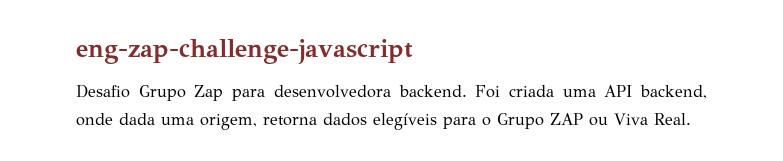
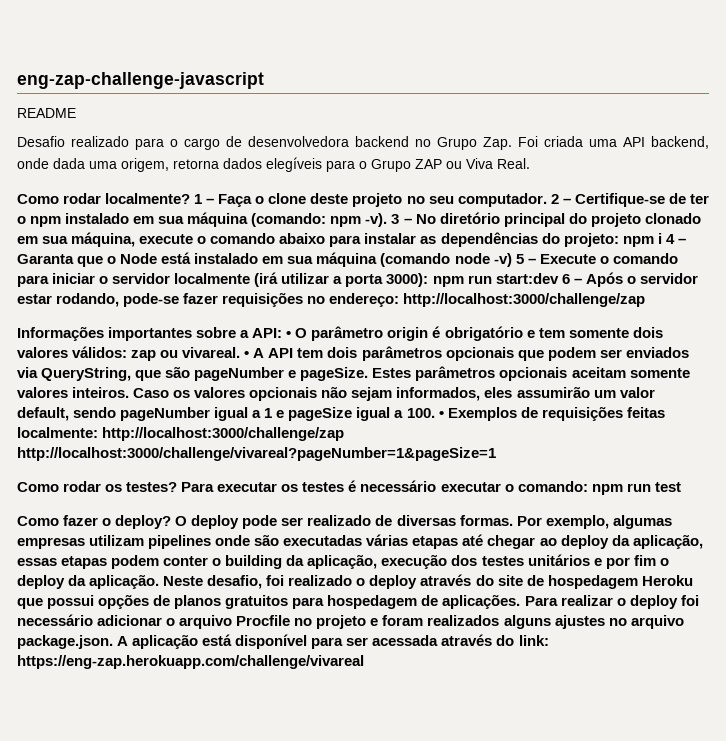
(413, 51) none -> [17,108,76,118] // README
[138,85,467,101] Grupo Zap para desenvolvedora backend. -> [71,136,512,150] realizado para o cargo de desenvolvedora backend no Grupo Zap.
(691, 119) none -> [17,193,709,207] [17,212,701,227] [17,232,686,247] [17,252,678,267] [17,272,698,287] [17,292,646,307] [17,326,663,341] [17,346,689,361] [17,366,690,381] [17,386,655,401] [17,406,665,421] [17,427,345,441] [17,447,496,461] [17,480,681,495] [17,515,672,529] [17,534,703,549] [17,554,669,569] [17,574,693,589] [17,594,699,609] [17,614,684,629] [17,634,549,649] [17,655,364,669] // Como rodar localmente? 1 – Faça o clone deste projeto no seu computador. 2 – Certifique-se de ter o npm instalado em sua máquina (comando: npm -v). 3 – No diretório principal do projeto clonado em sua máquina, execute o comando abaixo para instalar as dependências do projeto: npm i 4 – Garanta que o Node está instalado em sua máquina (comando node -v) 5 – Execute o comando para iniciar o servidor localmente (irá utilizar a porta 3000): npm run start:dev 6 – Após o servidor estar rodando, pode-se fazer requisições no endereço: http://localhost:3000/challenge/zap // Informações importantes sobre a API: • O parâmetro origin é obrigatório e tem somente dois valores válidos: zap ou vivareal. • A API tem dois parâmetros opcionais que podem ser enviados via QueryString, que são pageNumber e pageSize. Estes parâmetros opcionais aceitam somente valores inteiros. Caso os valores opcionais não sejam informados, eles assumirão um valor default, sendo pageNumber igual a 1 e pageSize igual a 100. • Exemplos de requisições feitas localmente: http://localhost:3000/challenge/zap http://localhost:3000/challenge/vivareal?pageNumber=1&pageSize=1 // Como rodar os testes? Para executar os testes é necessário executar o comando: npm run test // Como fazer o deploy? O deploy pode ser realizado de diversas formas. Por exemplo, algumas empresas utilizam pipelines onde são executadas várias etapas até chegar ao deploy da aplicação, essas etapas podem conter o building da aplicação, execução dos testes unitários e por fim o deploy da aplicação. Neste desafio, foi realizado o deploy através do site de hospedagem Heroku que possui opções de planos gratuitos para hospedagem de aplicações. Para realizar o deploy foi necessário adicionar o arquivo Procfile no projeto e foram realizados alguns ajustes no arquivo package.json. A aplicação está disponível para ser acessada através do link: https://eng-zap.herokuapp.com/challenge/vivareal

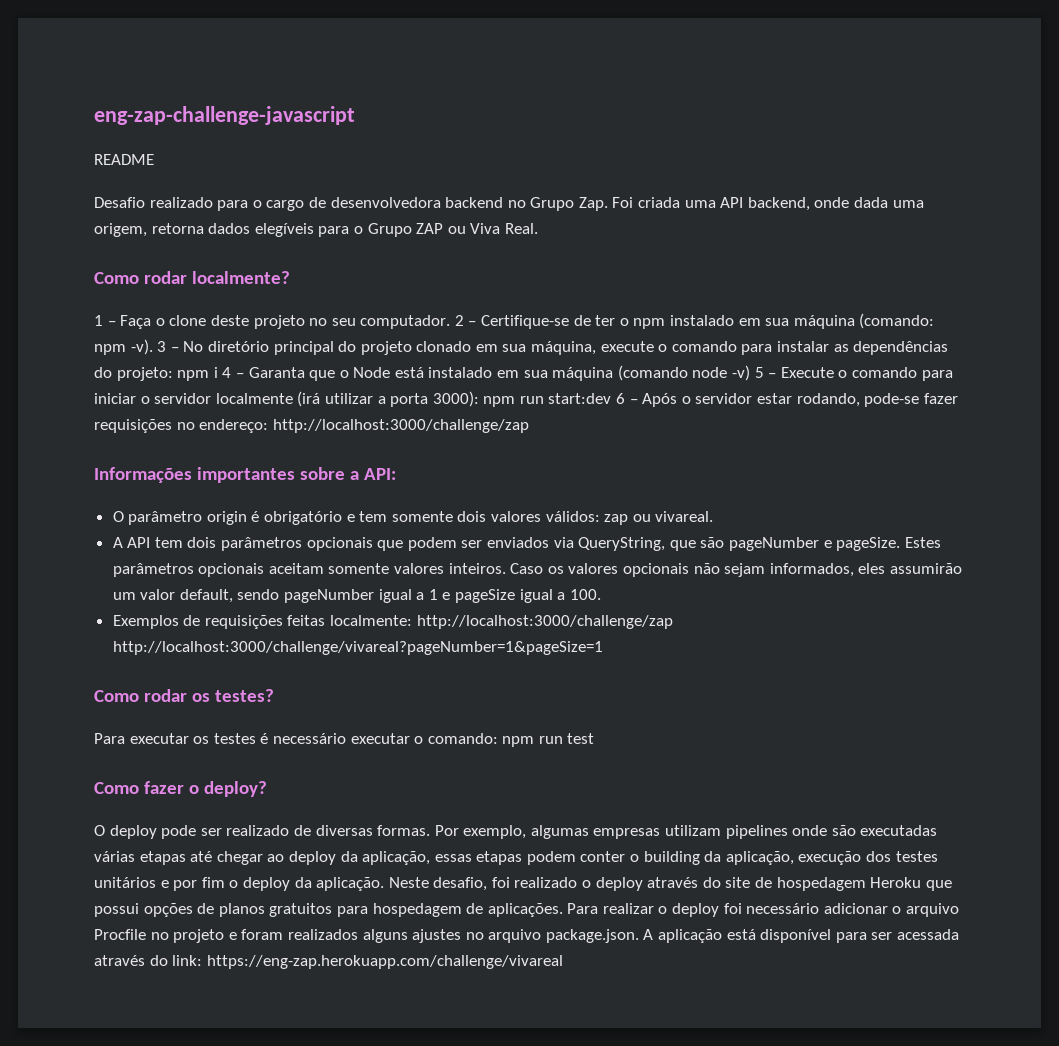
(191, 198) none -> (290, 277) //
[279,233,326,244] abaixo -> (737, 346) none
[286,331,292,338] • -> (396, 474) //
[244,351,250,358] • -> (714, 516) //
[438,411,444,418] • -> (601, 594) //
(178, 487) none -> (274, 695) //
(172, 522) none -> (267, 789) //

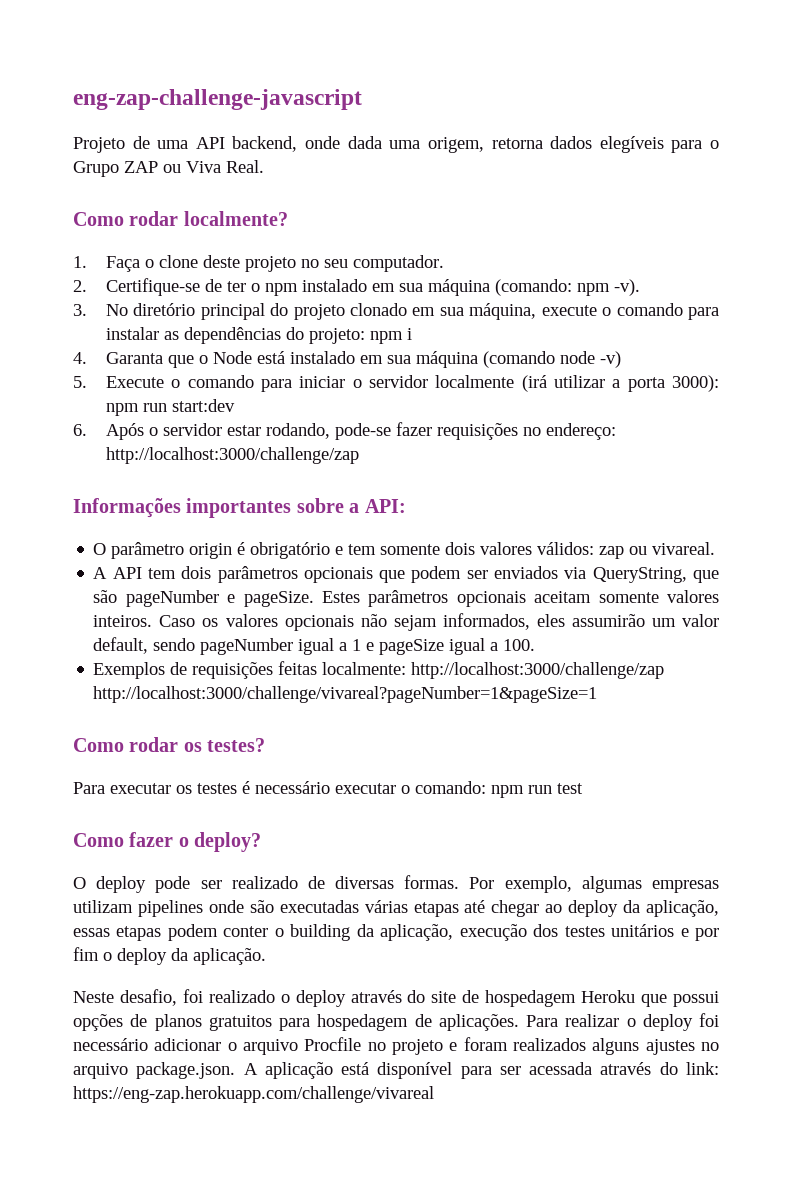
[94,154,154,165] [94,197,681,211] README // Desafio realizado para o cargo de desenvolvedora backend no Grupo Zap. Foi criada -> [73,136,150,153] Projeto de
[94,315,116,326] 1 – -> [73,256,87,268] 1.
[454,315,477,326] 2 – -> [73,280,87,292] // 2.
[157,341,179,352] 3 – -> [73,304,87,316] // 3.
[222,367,244,378] 4 – -> [73,352,87,364] // 4.
[754,367,777,378] 5 – -> [73,376,87,388] // 5.
[616,393,638,404] 6 – -> [73,424,87,436] // 6.
(385, 884) none -> (266, 956) //

